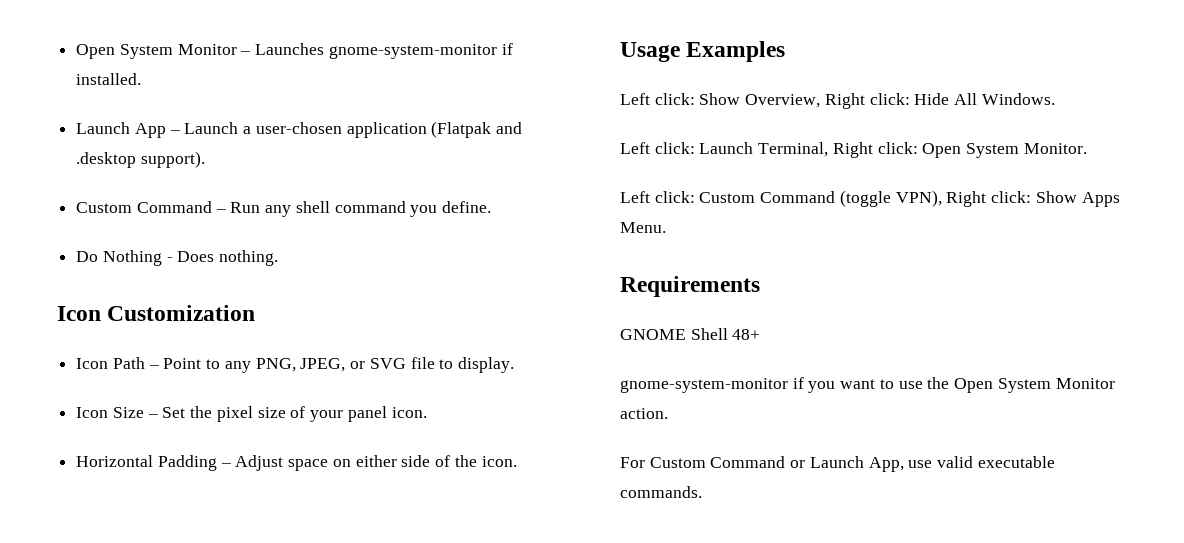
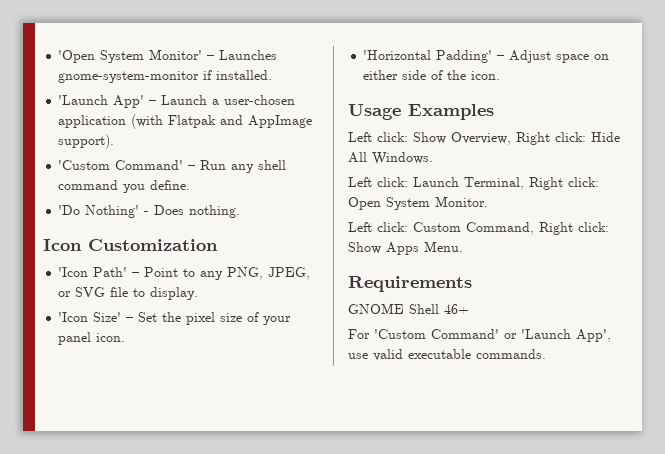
[76,44,237,59] Open System Monitor -> [58,49,203,63] 'Open System Monitor'
[76,122,166,138] Launch App -> [58,95,145,108] 'Launch App'
[431,121,523,138] [76,152,137,168] (Flatpak and .desktop -> [131,114,313,129] (with Flatpak and AppImage
[76,201,212,213] Custom Command -> [58,160,184,170] 'Custom Command'
[76,250,162,266] Do Nothing -> [58,205,140,218] 'Do Nothing'
[76,357,145,369] Icon Path -> [58,267,128,277] 'Icon Path'
[76,407,144,418] Icon Size -> [58,312,122,322] 'Icon Size'
[76,455,217,471] Horizontal Padding -> [363,50,493,63] 'Horizontal Padding'
[760,190,942,207] Command (toggle VPN), -> [466,222,534,235] Command,
[732,329,761,340] [620,377,1115,393] [620,408,668,419] [620,456,904,472] 48+ // gnome-system-monitor if you want to use the Open System Monitor action. // For Custom Command or Launch App, -> [444,304,469,314] [348,329,611,342] 46+ // For 'Custom Command' or 'Launch App',

